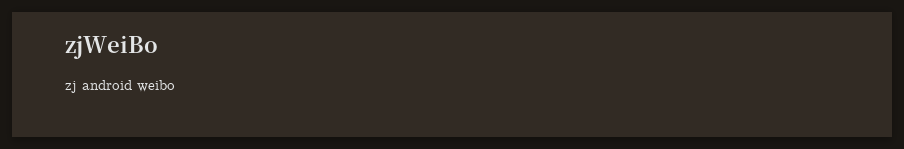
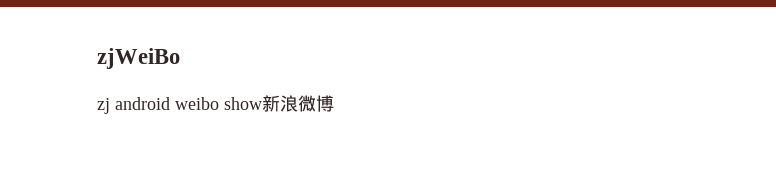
(175, 86) none -> [224,95,334,112] show新浪微博

